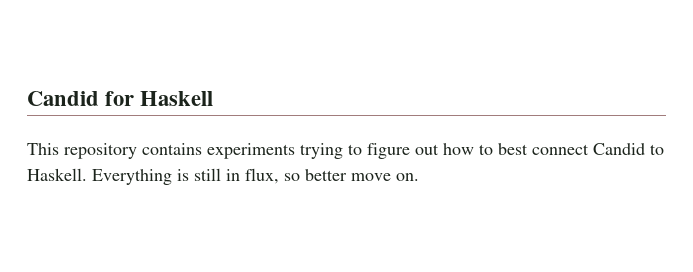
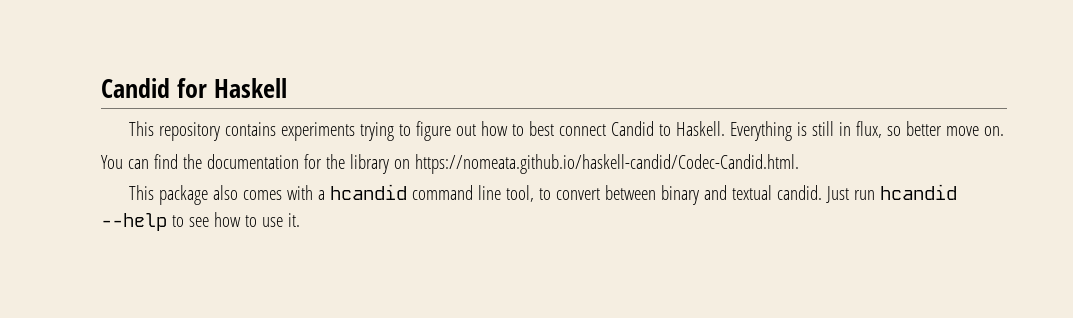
(419, 177) none -> [101,154,799,174] [129,184,958,205] [101,212,300,231] // You can find the documentation for the library on https://nomeata.github.io/haskell-candid/Codec-Candid.html. // This package also comes with a hcandid command line tool, to convert between binary and textual candid. Just run hcandid --help to see how to use it.

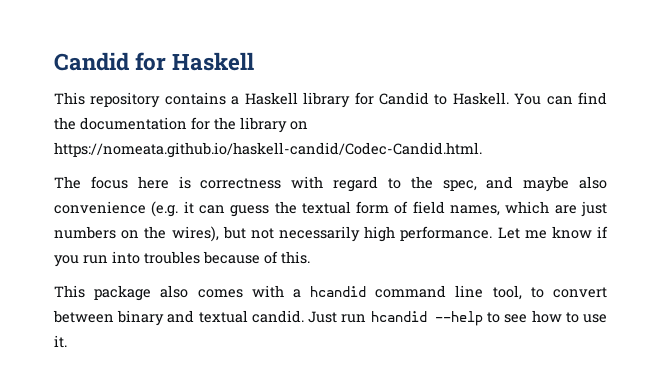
[281,121,1005,141] experiments trying to figure out how to best connect Candid to Haskell. Everything is still in flux, so better move on. // -> [231,92,509,108] a Haskell library for Candid to Haskell.
(799, 164) none -> [54,176,607,192] [54,201,608,217] [54,226,609,242] [54,251,310,267] // The focus here is correctness with regard to the spec, and maybe also convenience (e.g. it can guess the textual form of field names, which are just numbers on the wires), but not necessarily high performance. Let me know if you run into troubles because of this.

